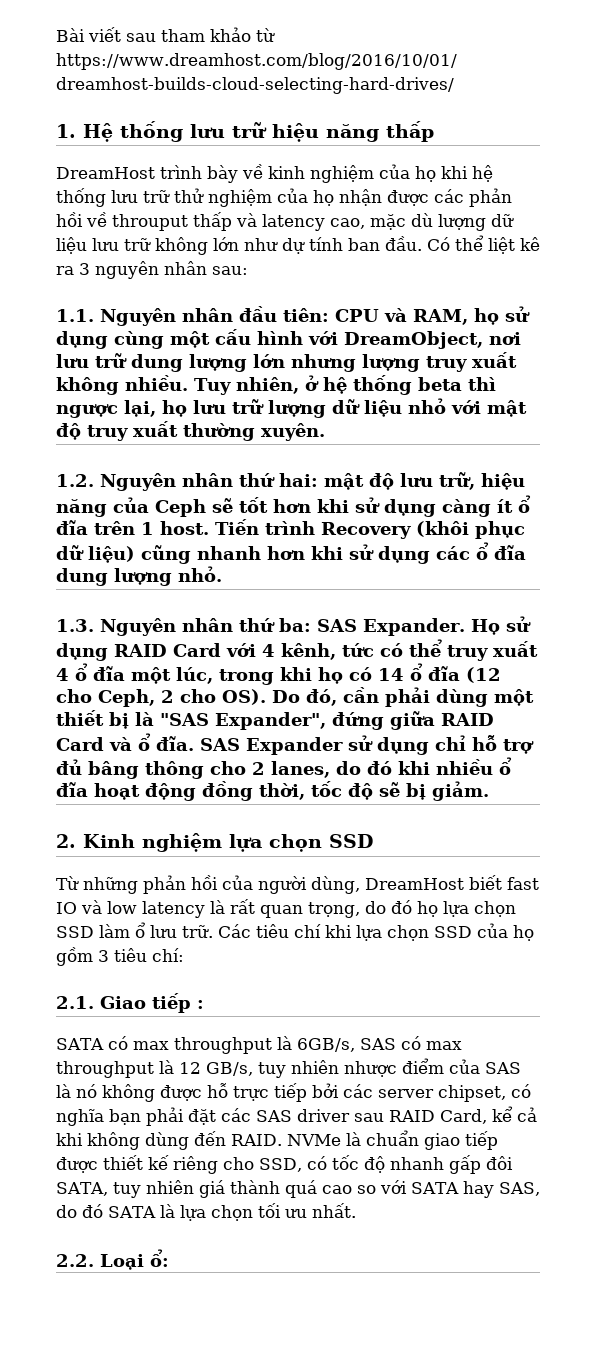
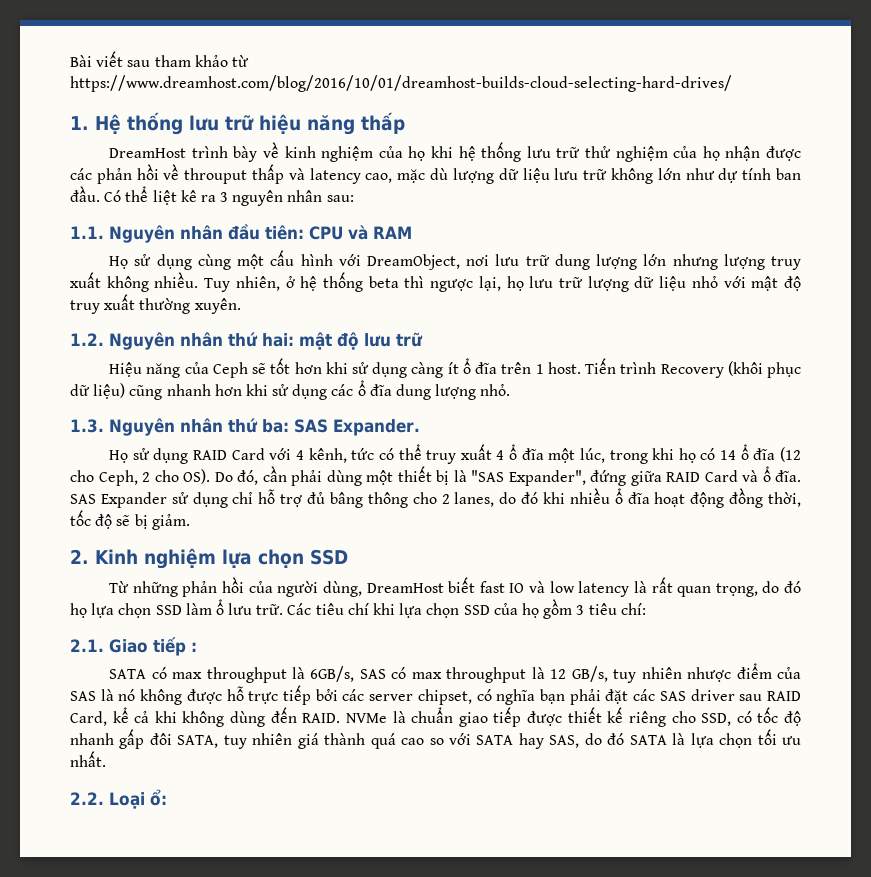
[413,308,499,325] RAM, họ -> [373,226,412,239] [109,256,129,269] RAM // Họ
[439,472,525,490] trữ, hiệu -> [396,332,423,347] [109,362,143,377] trữ // Hiệu
(465, 627) none -> (420, 427) //

